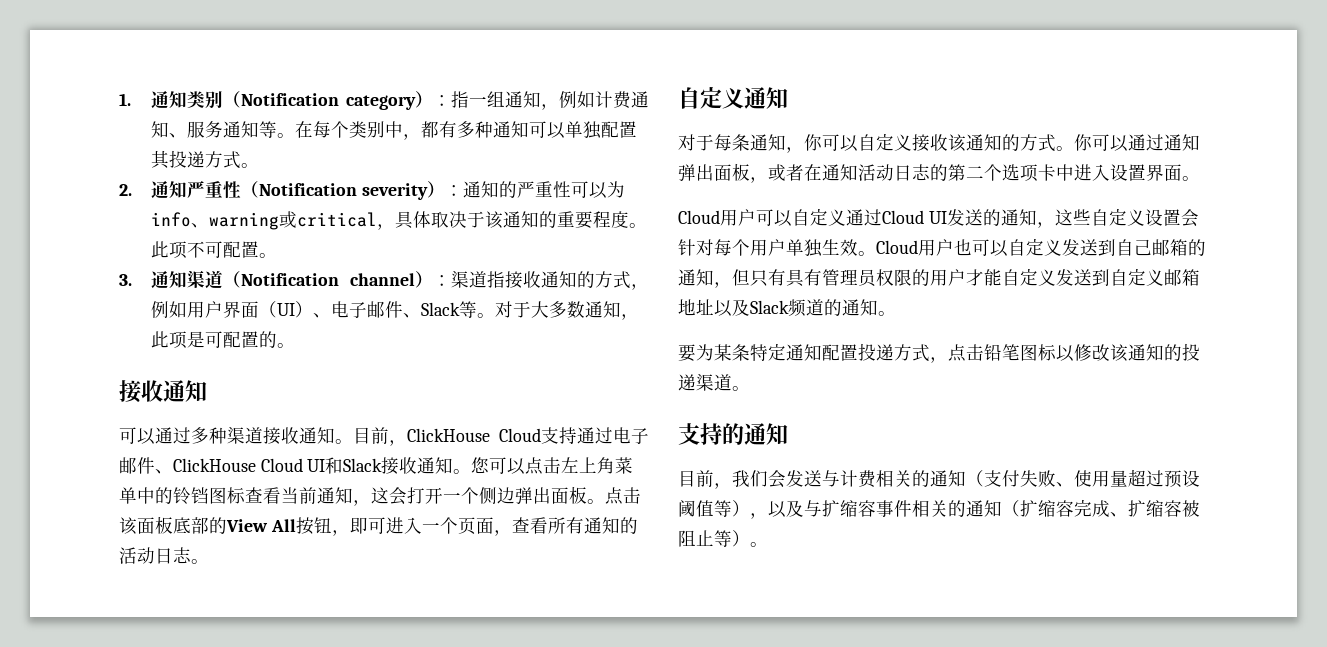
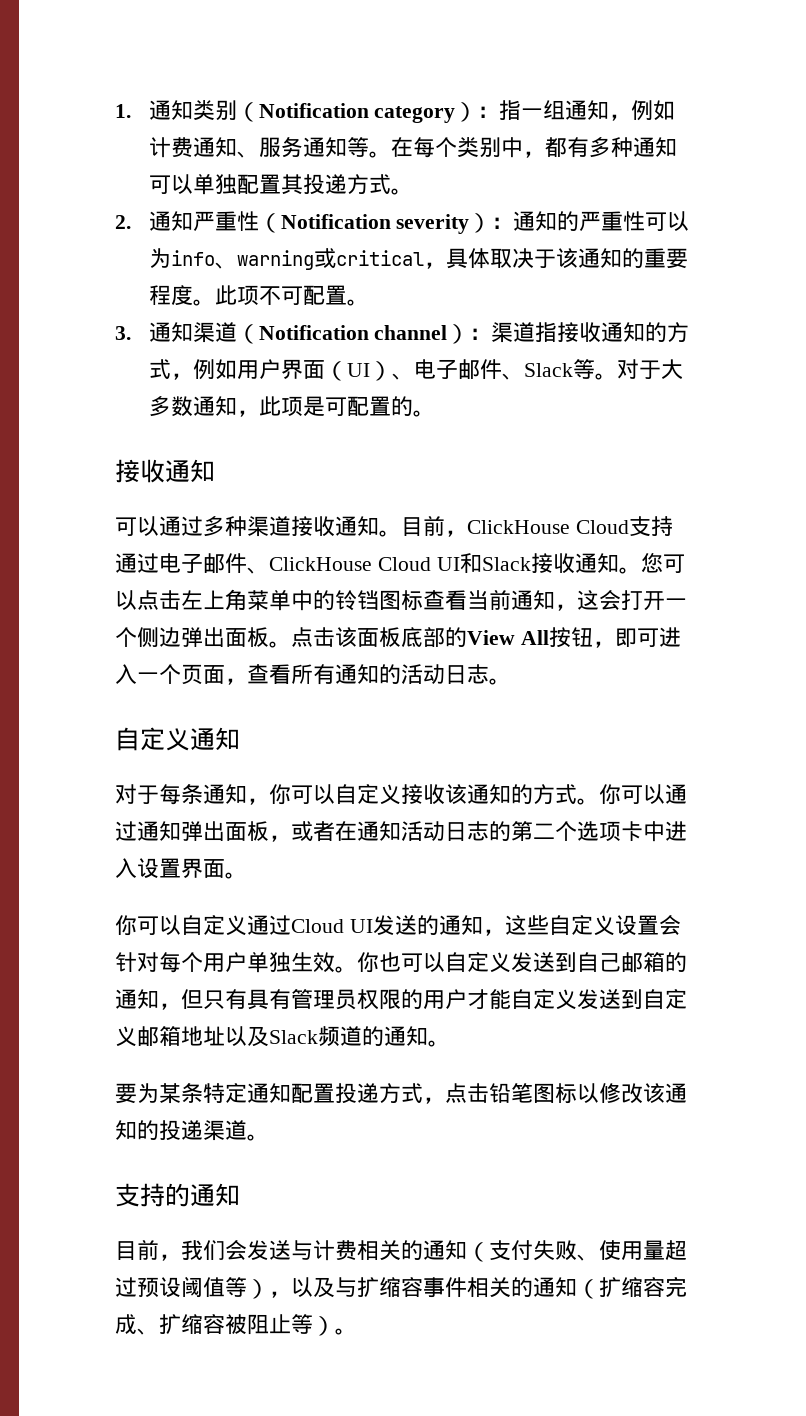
[678,209,756,226] Cloud用户 -> [115,915,137,936] 你
[876,239,954,256] Cloud用户 -> [357,952,379,973] 你

